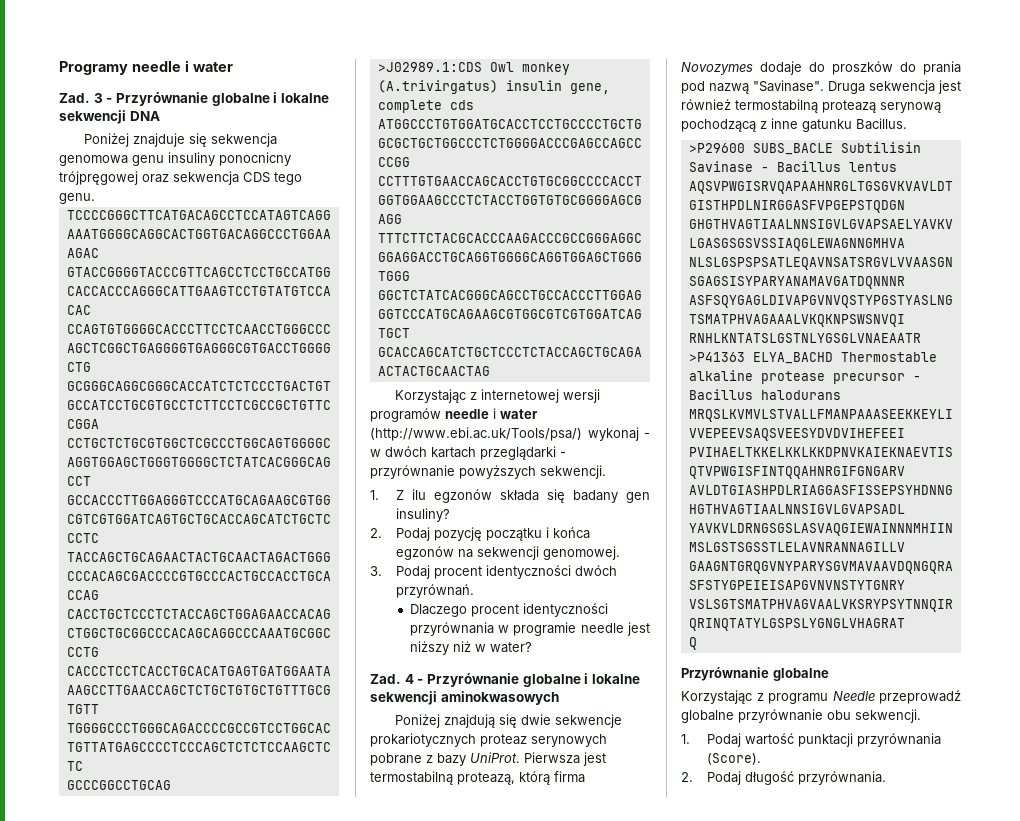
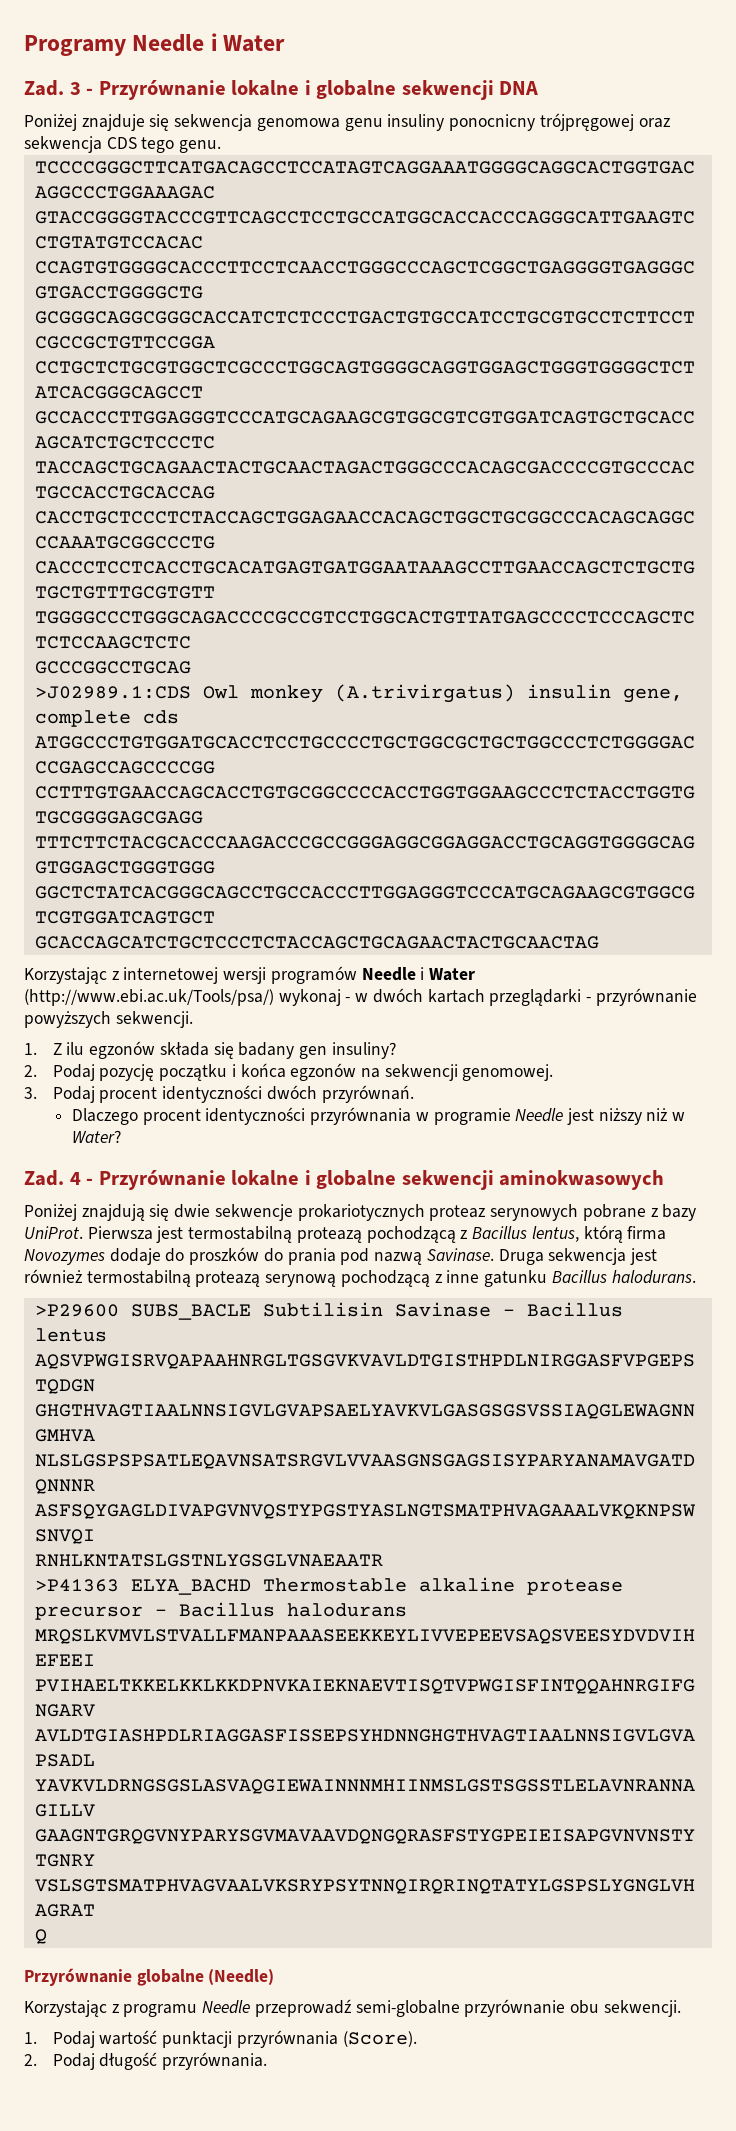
[131,60,233,72] needle i water -> [132,33,286,52] Needle i Water
[211,92,329,106] globalne i lokalne -> [231,80,397,99] lokalne i globalne
[445,408,538,419] needle i water -> [361,967,476,981] Needle i Water
[580,623,624,633] needle -> [515,1108,564,1122] Needle
[489,642,532,653] water? -> [71,1130,121,1143] Water?
[522,673,640,687] globalne i lokalne -> [231,1170,397,1189] lokalne i globalne
[457,772,515,785] proteazą, -> [296,1226,579,1243] proteazą pochodzącą z Bacillus lentus,
[753,80,824,92] "Savinase". -> [426,1248,494,1261] Savinase.
[856,118,907,130] Bacillus. -> [551,1270,696,1284] Bacillus halodurans.
(829, 674) none -> [208,1969,275,1985] (Needle)
[681,710,734,723] globalne -> [355,2000,460,2017] semi-globalne

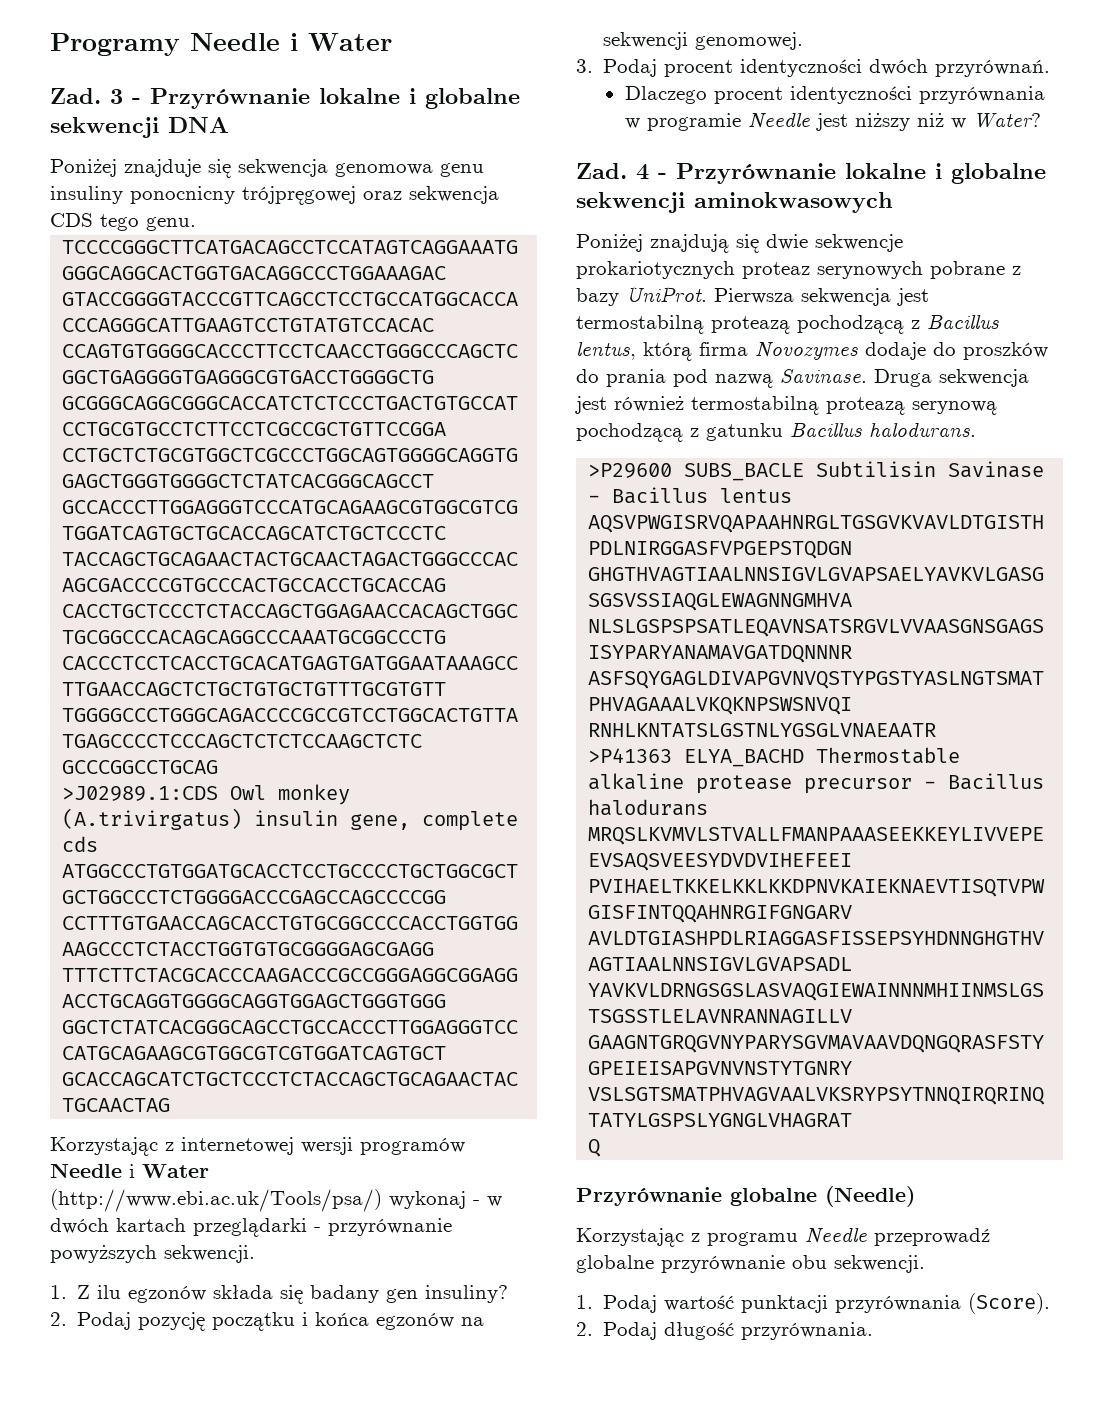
(153, 1233) none -> [801,288,891,306] sekwencja
[446,1270,480,1283] inne -> (699, 432) none
[355,2000,460,2017] semi-globalne -> [576,1255,654,1273] globalne

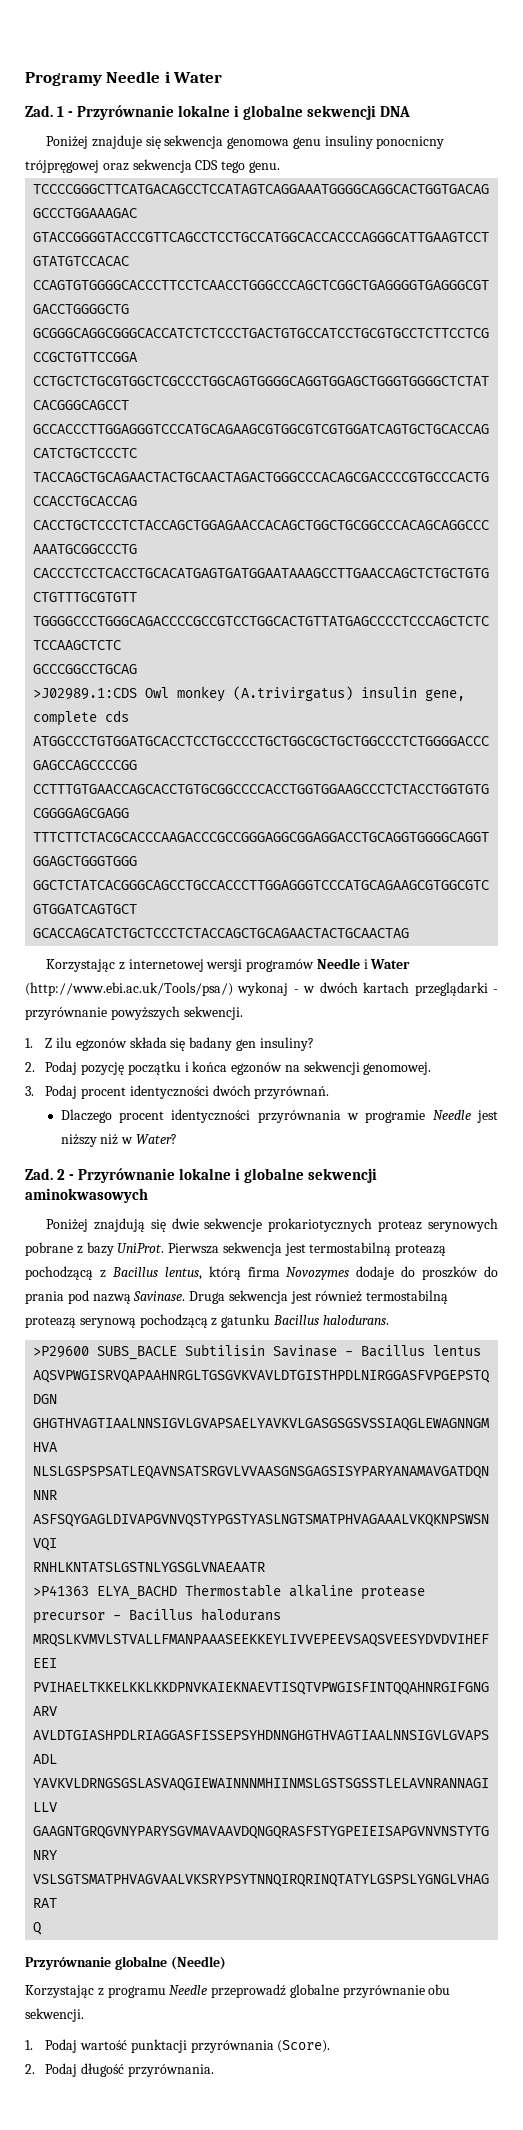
[110,89,123,104] 3 -> [57,106,65,117] 1
[636,164,649,180] 4 -> [57,1169,66,1180] 2

